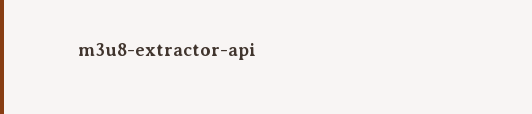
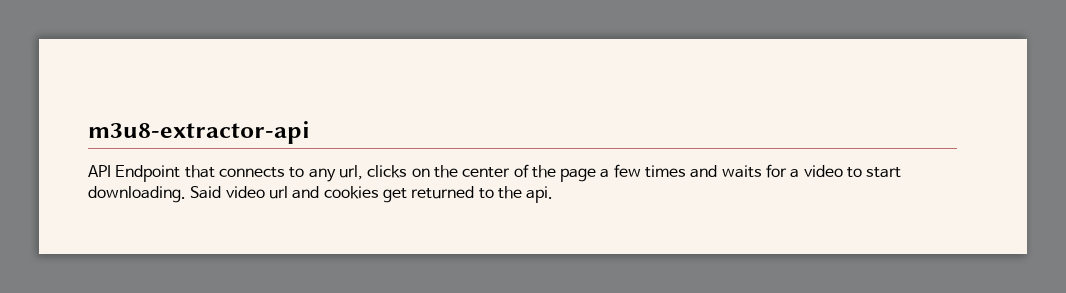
(256, 51) none -> [88,164,902,182] [88,186,554,203] // API Endpoint that connects to any url, clicks on the center of the page a few times and waits for a video to start downloading. Said video url and cookies get returned to the api.

